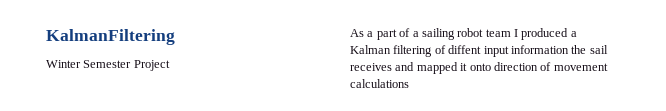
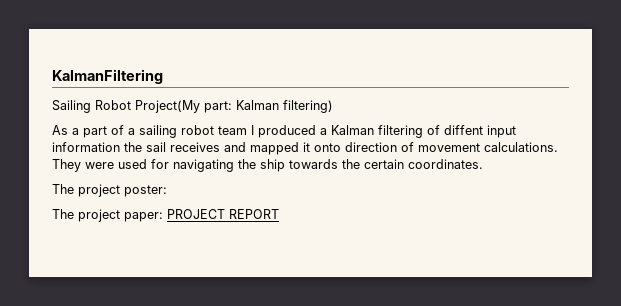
[46,60,170,71] Winter Semester Project -> [52,100,333,113] Sailing Robot Project(My part: Kalman filtering)
[350,79,409,88] calculations -> [484,142,558,152] [52,159,483,172] [52,184,167,197] [52,209,279,222] calculations. They were used for navigating the ship towards the certain coordinates. // The project poster: // The project paper: PROJECT REPORT

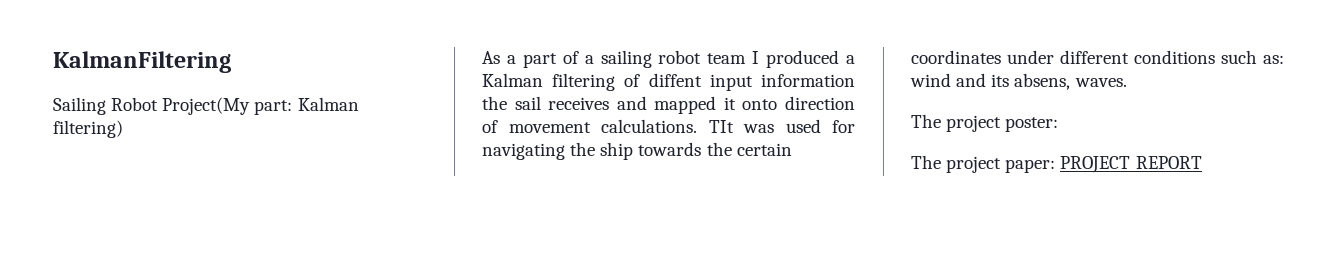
[52,159,114,172] They were -> [708,120,774,133] TIt was
[408,159,483,169] coordinates. -> [911,50,1284,64] [910,73,1127,90] coordinates under different conditions such as: wind and its absens, waves.

